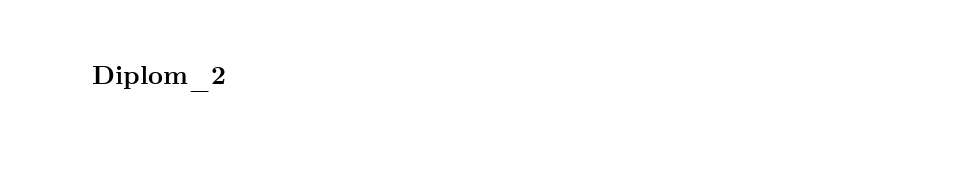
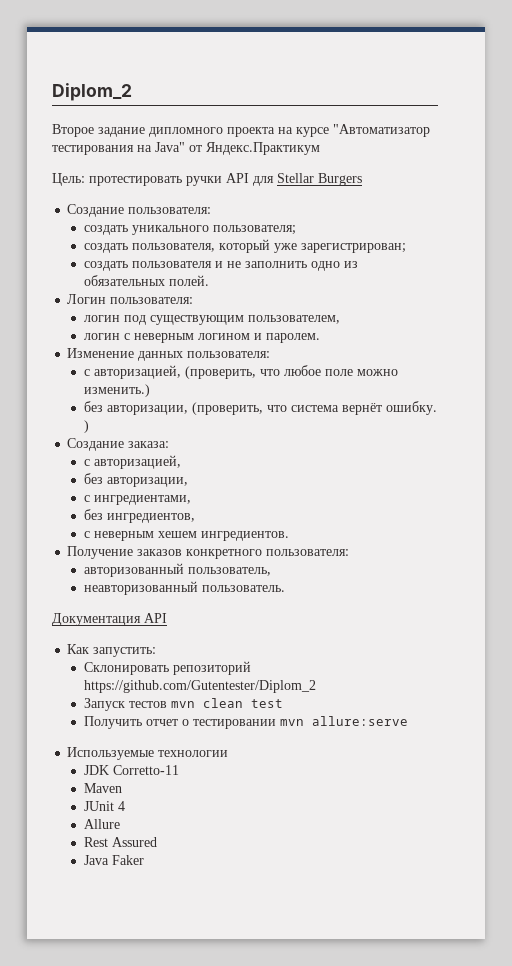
(226, 79) none -> [52,124,430,137] [52,142,320,155] [52,173,362,186] [67,204,212,217] [83,225,296,235] [83,239,406,253] [83,261,358,271] [83,275,209,286] [67,294,194,304] [83,315,340,325] [83,333,320,343] [67,348,271,361] [83,365,398,379] [83,384,150,397] [83,401,437,415] [83,420,89,433] [67,438,170,451] [83,455,181,469] [83,473,188,487] [83,495,191,505] [83,509,195,523] [83,531,289,541] [67,546,350,559] [83,563,271,577] [83,581,285,595] [52,613,167,626] [67,644,157,657] [83,661,251,675] [83,680,316,693] [83,698,283,711] [83,716,408,729] [67,747,229,760] [83,765,179,775] [83,783,122,793] [83,801,125,811] [83,819,120,829] [83,837,157,847] [83,855,144,865] // Второе задание дипломного проекта на курсе "Автоматизатор тестирования на Java" от Яндекс.Практикум // Цель: протестировать ручки API для Stellar Burgers // Создание пользователя: // создать уникального пользователя; // создать пользователя, который уже зарегистрирован; // создать пользователя и не заполнить одно из обязательных полей. // Логин пользователя: // логин под существующим пользователем, // логин с неверным логином и паролем. // Изменение данных пользователя: // с авторизацией, (проверить, что любое поле можно изменить.) // без авторизации, (проверить, что система вернёт ошибку. ) // Создание заказа: // с авторизацией, // без авторизации, // с ингредиентами, // без ингредиентов, // с неверным хешем ингредиентов. // Получение заказов конкретного пользователя: // авторизованный пользователь, // неавторизованный пользователь. // Документация API // Как запустить: // Склонировать репозиторий https://github.com/Gutentester/Diplom_2 // Запуск тестов mvn clean test // Получить отчет о тестировании mvn allure:serve // Используемые технологии // JDK Corretto-11 // Maven // JUnit 4 // Allure // Rest Assured // Java Faker

